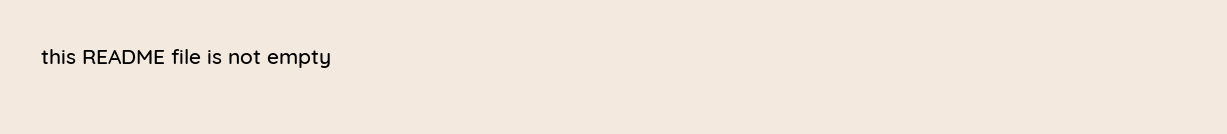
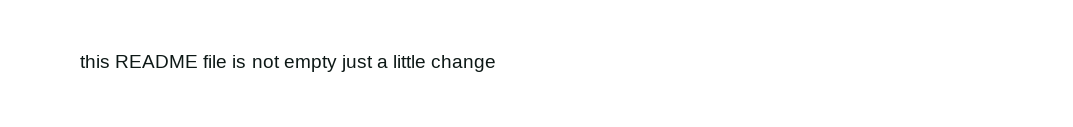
(331, 59) none -> [340,55,497,72] just a little change

